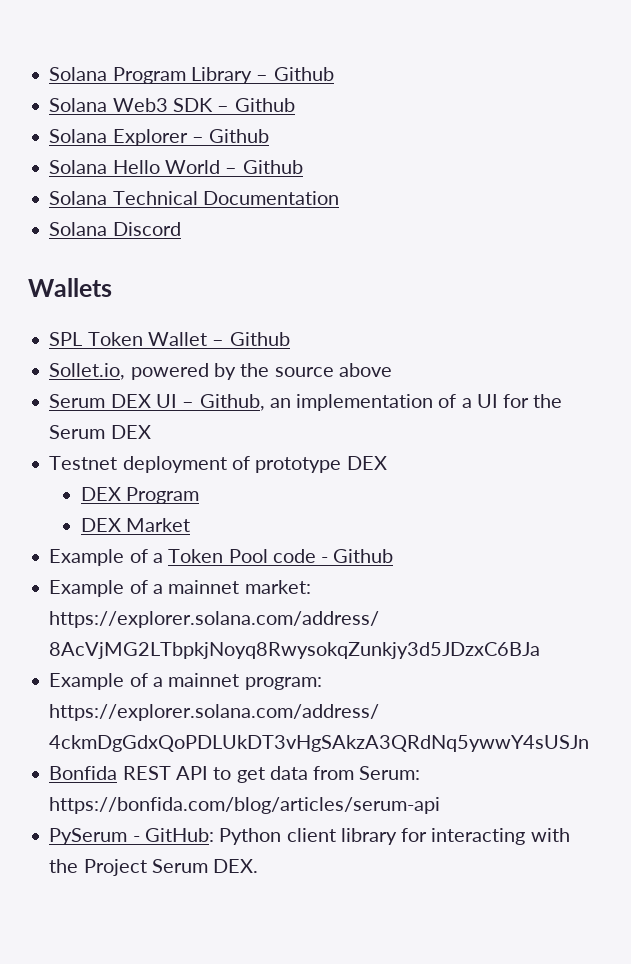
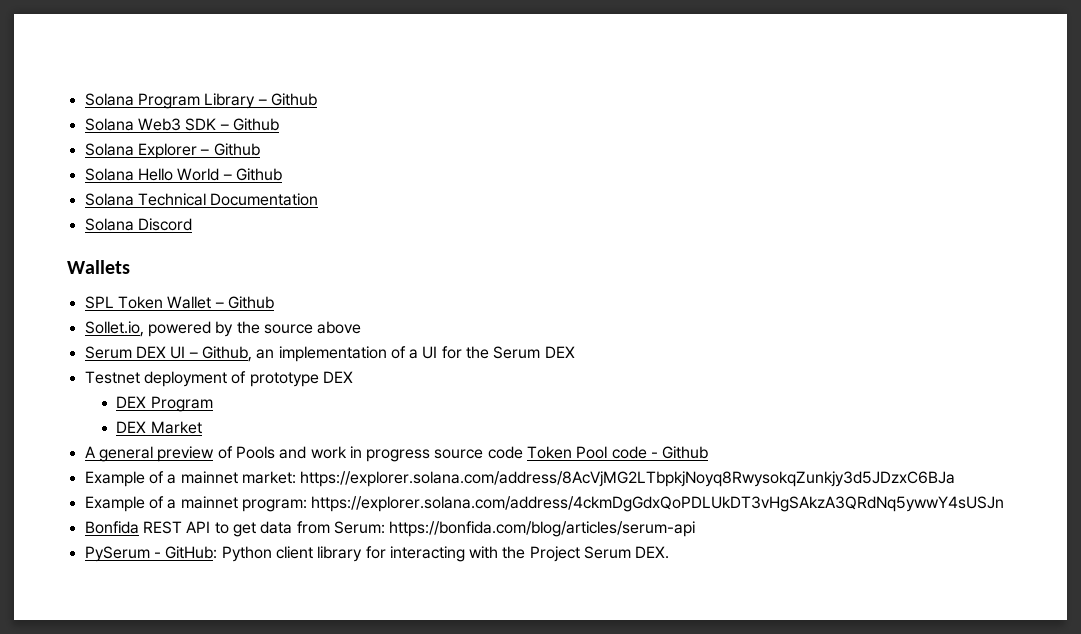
[49,549,163,566] Example of a -> [84,446,523,462] A general preview of Pools and work in progress source code

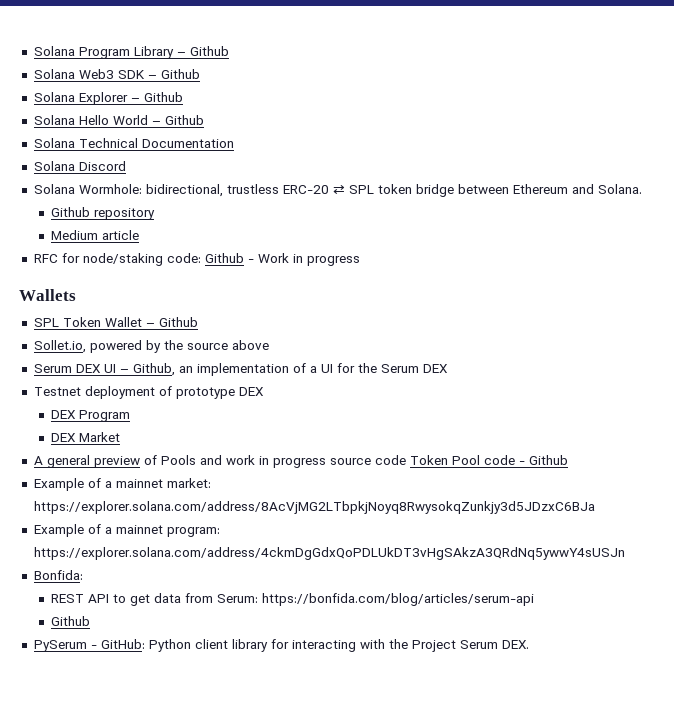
(192, 224) none -> [33,184,642,197] [51,207,156,220] [51,230,140,240] [33,253,360,266] // Solana Wormhole: bidirectional, trustless ERC-20 ⇄ SPL token bridge between Ethereum and Solana. // Github repository // Medium article // RFC for node/staking code: Github - Work in progress
[84,521,139,534] Bonfida -> [33,570,83,580] Bonfida: //
(696, 529) none -> [51,616,91,626] // Github

